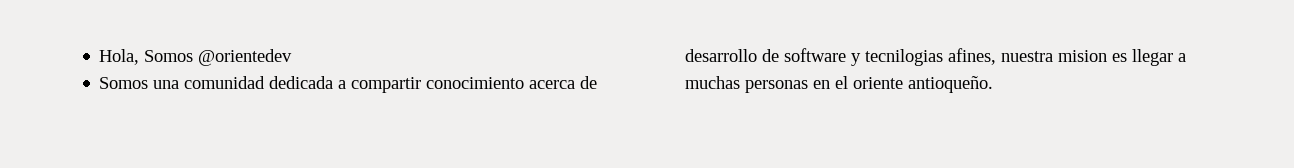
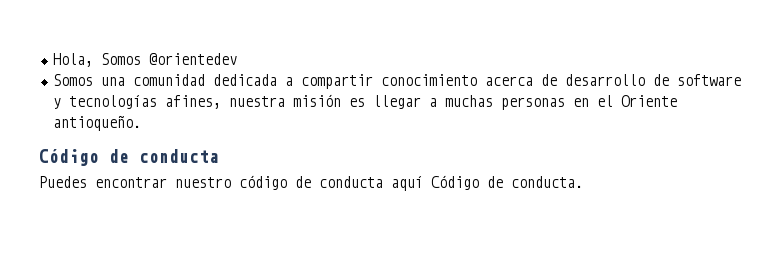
[865,49,944,66] tecnilogias -> [68,95,157,109] tecnologías
[1058,50,1108,62] mision -> [292,94,341,107] misión
[853,77,904,89] oriente -> [620,95,677,107] Oriente
(994, 84) none -> [39,149,219,166] [39,175,583,191] // Código de conducta // Puedes encontrar nuestro código de conducta aquí Código de conducta.

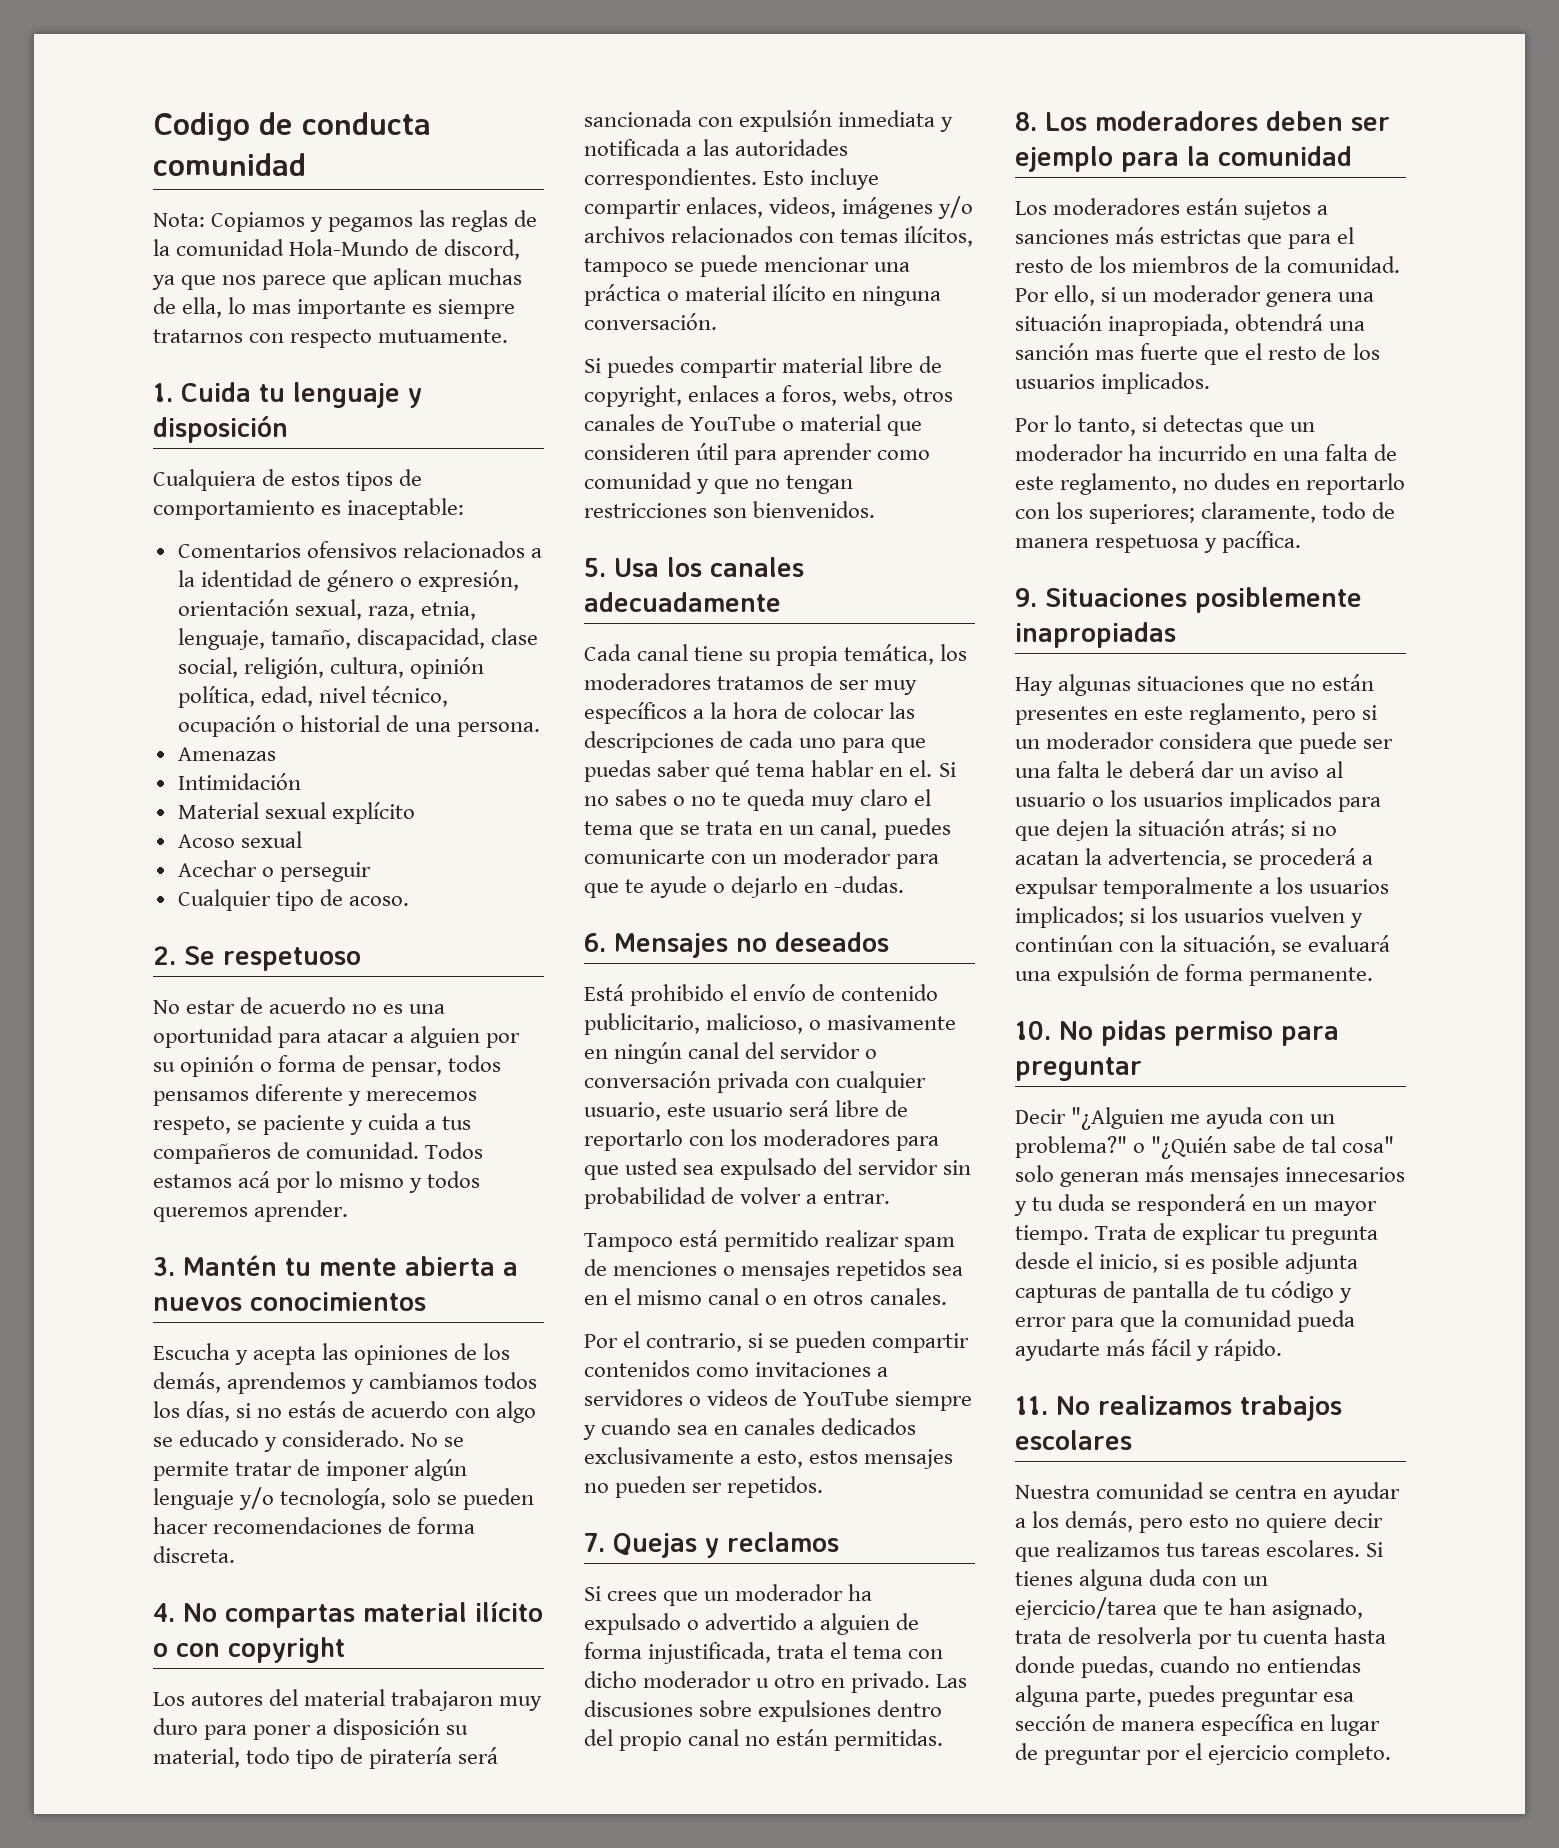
[52,53,237,67] [52,74,741,89] [52,94,677,110] [52,115,141,131] [39,149,219,166] [39,175,583,191] Hola, Somos @orientedev // Somos una comunidad dedicada a compartir conocimiento acerca de desarrollo de software y tecnologías afines, nuestra misión es llegar a muchas personas en el Oriente antioqueño. // Código de conducta // Puedes encontrar nuestro código de conducta aquí Código de conducta. -> [153,112,431,141] [153,153,306,176] [153,210,538,232] [153,239,521,260] [152,268,523,290] [153,297,516,319] [153,329,509,348] [153,382,422,408] [153,416,288,443] [153,469,423,491] [153,498,465,520] [177,541,542,558] [177,570,520,592] [177,599,476,620] [177,628,538,650] [177,657,484,679] [177,686,448,708] [177,715,541,737] [177,747,276,761] [177,773,301,790] [177,802,415,824] [177,831,302,848] [177,860,371,882] [177,889,409,911] [153,946,361,971] [153,997,446,1014] [153,1026,521,1048] [153,1055,502,1077] [153,1084,478,1106] [153,1113,472,1135] [153,1142,484,1164] [153,1171,481,1193] [153,1200,349,1222] [153,1255,518,1276] [153,1292,426,1311] [153,1343,511,1365] [153,1372,538,1394] [153,1401,536,1423] [153,1430,465,1452] [153,1459,468,1481] [153,1487,535,1510] [153,1517,476,1534] [153,1546,235,1563] [153,1602,543,1628] [153,1637,345,1663] [153,1689,543,1711] [153,1718,469,1740] [153,1747,499,1769] [584,110,954,132] [584,139,849,156] [584,168,880,190] [584,196,974,219] [584,226,974,247] [584,255,911,277] [584,284,942,306] [584,313,717,330] [584,356,943,378] [584,385,954,407] [584,414,923,436] [584,443,931,465] [584,472,854,494] [584,501,876,518] [584,557,804,577] [584,592,781,612] [584,644,968,666] [584,673,918,695] [584,702,916,724] [584,731,927,753] [584,760,956,782] [584,789,931,811] [584,818,951,840] [584,847,940,869] [584,876,905,898] [584,932,889,958] [584,984,939,1006] [584,1013,957,1035] [584,1042,878,1064] [584,1071,927,1093] [584,1100,909,1121] [584,1129,940,1151] [584,1158,972,1180] [584,1187,891,1209] [584,1230,956,1252] [584,1259,964,1281] [584,1288,947,1305] [584,1331,970,1353] [584,1360,889,1377] [584,1389,973,1411] [583,1418,917,1440] [584,1447,954,1469] [584,1476,824,1498] [584,1532,839,1558] [584,1584,873,1606] [584,1613,920,1635] [584,1642,944,1664] [584,1671,968,1693] [584,1700,943,1722] [584,1729,944,1751] [1015,111,1390,131] [1015,146,1352,172] [1015,198,1329,220] [1015,227,1355,249] [1015,256,1401,273] [1015,285,1375,307] [1015,314,1366,336] [1015,343,1380,365] [1015,372,1211,394] [1015,415,1316,437] [1015,444,1398,461] [1015,473,1406,495] [1015,502,1396,524] [1015,531,1302,553] [1015,587,1362,613] [1015,622,1176,648] [1015,674,1375,696] [1015,703,1378,725] [1015,732,1394,754] [1015,761,1343,778] [1015,790,1382,812] [1015,819,1338,841] [1015,848,1374,870] [1015,877,1390,899] [1015,906,1364,928] [1015,935,1391,956] [1015,964,1374,986] [1015,1020,1339,1046] [1015,1057,1142,1081] [1015,1107,1336,1130] [1015,1136,1395,1159] [1015,1165,1406,1187] [1014,1194,1377,1216] [1015,1223,1379,1245] [1015,1252,1359,1274] [1015,1281,1353,1303] [1015,1310,1356,1332] [1015,1339,1283,1361] [1015,1395,1342,1421] [1015,1430,1132,1450] [1015,1482,1401,1504] [1015,1511,1383,1533] [1015,1540,1384,1562] [1015,1569,1269,1591] [1015,1597,1364,1620] [1015,1627,1387,1649] [1015,1656,1362,1678] [1015,1685,1355,1707] [1015,1714,1381,1736] [1015,1743,1392,1765] Codigo de conducta comunidad // Nota: Copiamos y pegamos las reglas de la comunidad Hola-Mundo de discord, ya que nos parece que aplican muchas de ella, lo mas importante es siempre tratarnos con respecto mutuamente. // 1. Cuida tu lenguaje y disposición // Cualquiera de estos tipos de comportamiento es inaceptable: // Comentarios ofensivos relacionados a la identidad de género o expresión, orientación sexual, raza, etnia, lenguaje, tamaño, discapacidad, clase social, religión, cultura, opinión política, edad, nivel técnico, ocupación o historial de una persona. // Amenazas // Intimidación // Material sexual explícito // Acoso sexual // Acechar o perseguir // Cualquier tipo de acoso. // 2. Se respetuoso // No estar de acuerdo no es una oportunidad para atacar a alguien por su opinión o forma de pensar, todos pensamos diferente y merecemos respeto, se paciente y cuida a tus compañeros de comunidad. Todos estamos acá por lo mismo y todos queremos aprender. // 3. Mantén tu mente abierta a nuevos conocimientos // Escucha y acepta las opiniones de los demás, aprendemos y cambiamos todos los días, si no estás de acuerdo con algo se educado y considerado. No se permite tratar de imponer algún lenguaje y/o tecnología, solo se pueden hacer recomendaciones de forma discreta. // 4. No compartas material ilícito o con copyright // Los autores del material trabajaron muy duro para poner a disposición su material, todo tipo de piratería será sancionada con expulsión inmediata y notificada a las autoridades correspondientes. Esto incluye compartir enlaces, videos, imágenes y/o archivos relacionados con temas ilícitos, tampoco se puede mencionar una práctica o material ilícito en ninguna conversación. // Si puedes compartir material libre de copyright, enlaces a foros, webs, otros canales de YouTube o material que consideren útil para aprender como comunidad y que no tengan restricciones son bienvenidos. // 5. Usa los canales adecuadamente // Cada canal tiene su propia temática, los moderadores tratamos de ser muy específicos a la hora de colocar las descripciones de cada uno para que puedas saber qué tema hablar en el. Si no sabes o no te queda muy claro el tema que se trata en un canal, puedes comunicarte con un moderador para que te ayude o dejarlo en -dudas. // 6. Mensajes no deseados // Está prohibido el envío de contenido publicitario, malicioso, o masivamente en ningún canal del servidor o conversación privada con cualquier usuario, este usuario será libre de reportarlo con los moderadores para que usted sea expulsado del servidor sin probabilidad de volver a entrar. // Tampoco está permitido realizar spam de menciones o mensajes repetidos sea en el mismo canal o en otros canales. // Por el contrario, si se pueden compartir contenidos como invitaciones a servidores o videos de YouTube siempre y cuando sea en canales dedicados exclusivamente a esto, estos mensajes no pueden ser repetidos. // 7. Quejas y reclamos // Si crees que un moderador ha expulsado o advertido a alguien de forma injustificada, trata el tema con dicho moderador u otro en privado. Las discusiones sobre expulsiones dentro del propio canal no están permitidas. // 8. Los moderadores deben ser ejemplo para la comunidad // Los moderadores están sujetos a sanciones más estrictas que para el resto de los miembros de la comunidad. Por ello, si un moderador genera una situación inapropiada, obtendrá una sanción mas fuerte que el resto de los usuarios implicados. // Por lo tanto, si detectas que un moderador ha incurrido en una falta de este reglamento, no dudes en reportarlo con los superiores; claramente, todo de manera respetuosa y pacífica. // 9. Situaciones posiblemente inapropiadas // Hay algunas situaciones que no están presentes en este reglamento, pero si un moderador considera que puede ser una falta le deberá dar un aviso al usuario o los usuarios implicados para que dejen la situación atrás; si no acatan la advertencia, se procederá a expulsar temporalmente a los usuarios implicados; si los usuarios vuelven y continúan con la situación, se evaluará una expulsión de forma permanente. // 10. No pidas permiso para preguntar // Decir "¿Alguien me ayuda con un problema?" o "¿Quién sabe de tal cosa" solo generan más mensajes innecesarios y tu duda se responderá en un mayor tiempo. Trata de explicar tu pregunta desde el inicio, si es posible adjunta capturas de pantalla de tu código y error para que la comunidad pueda ayudarte más fácil y rápido. // 11. No realizamos trabajos escolares // Nuestra comunidad se centra en ayudar a los demás, pero esto no quiere decir que realizamos tus tareas escolares. Si tienes alguna duda con un ejercicio/tarea que te han asignado, trata de resolverla por tu cuenta hasta donde puedas, cuando no entiendas alguna parte, puedes preguntar esa sección de manera específica en lugar de preguntar por el ejercicio completo.

